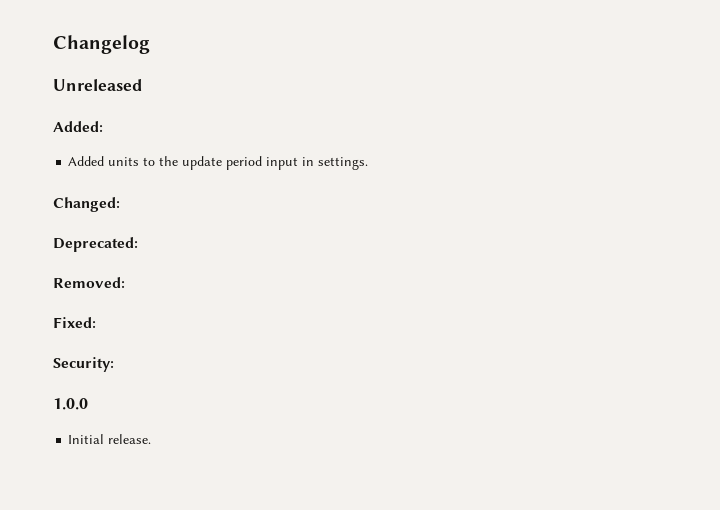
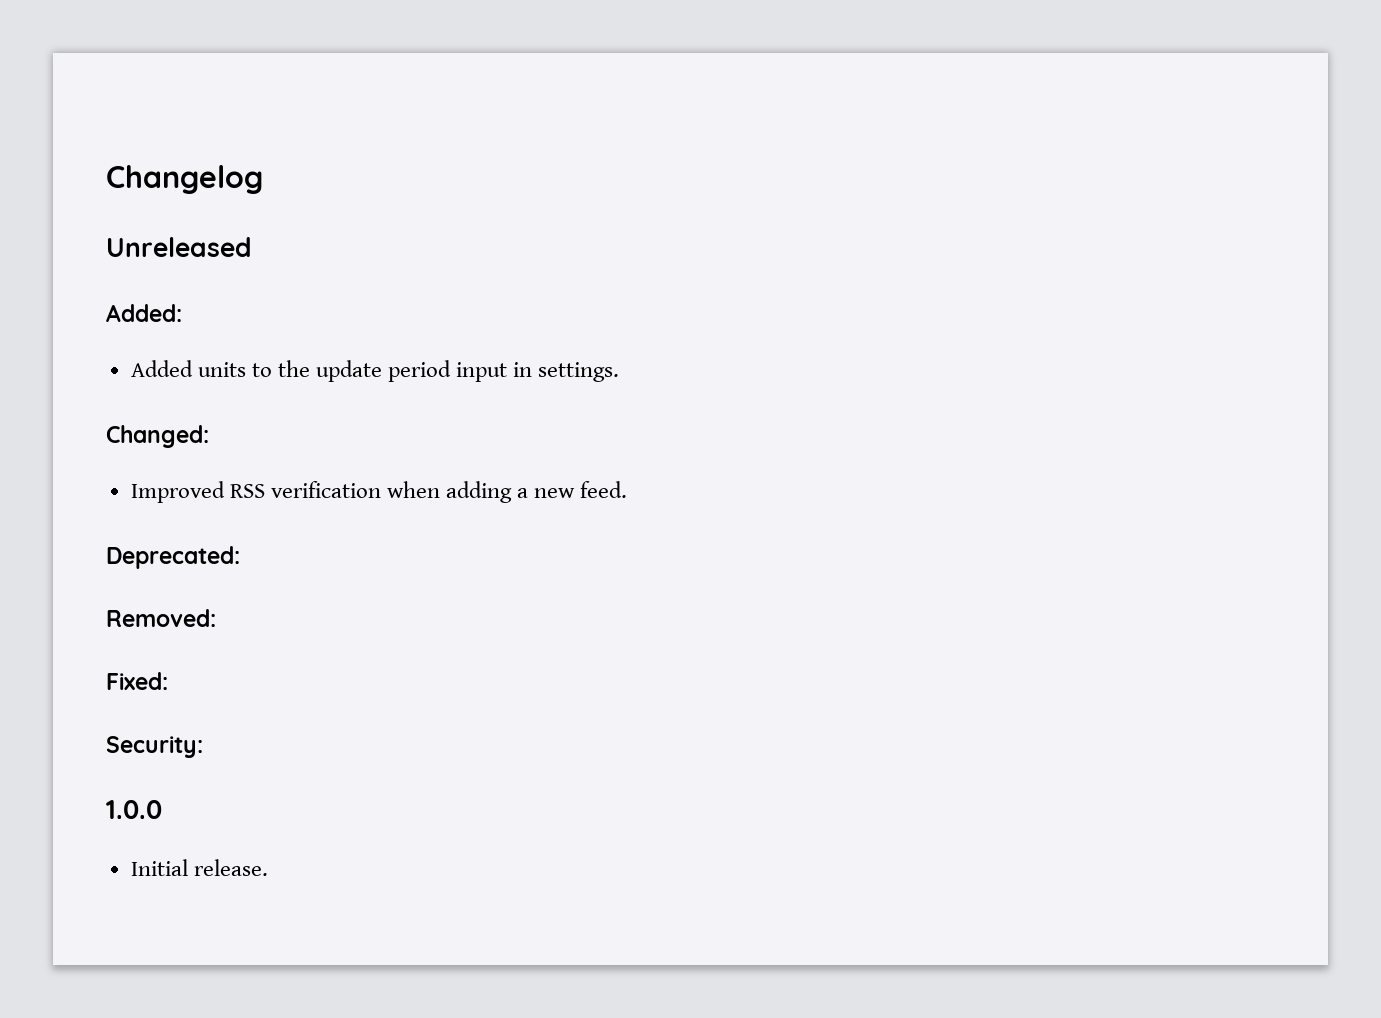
(120, 204) none -> [130,481,628,503] // Improved RSS verification when adding a new feed.

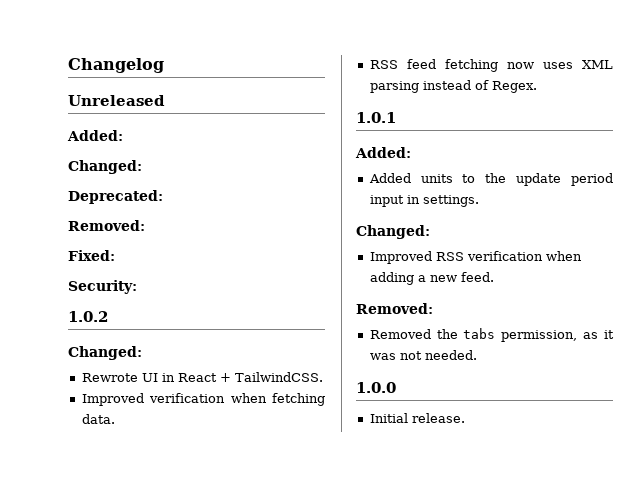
(182, 313) none -> [68,160,142,174] [68,190,163,204] [68,220,145,231] [68,250,115,261] [68,280,137,294] [68,311,108,322] [68,346,142,360] [81,372,323,382] [81,393,325,406] [81,414,115,424] [369,59,613,72] [369,80,537,93] [356,112,396,123] [355,147,411,158] // Changed: // Deprecated: // Removed: // Fixed: // Security: // 1.0.2 // Changed: // Rewrote UI in React + TailwindCSS. // Improved verification when fetching data. // RSS feed fetching now uses XML parsing instead of Regex. // 1.0.1 // Added:
[106,546,240,569] [106,609,216,627] [106,672,168,690] [106,736,203,758] // Deprecated: // Removed: // Fixed: // Security: -> [356,303,433,314] [369,328,614,342] [369,350,477,360] // Removed: // Removed the tabs permission, as it was not needed.

